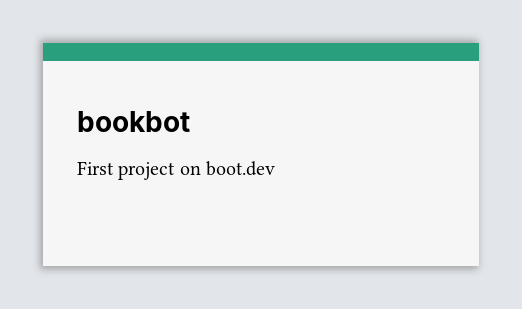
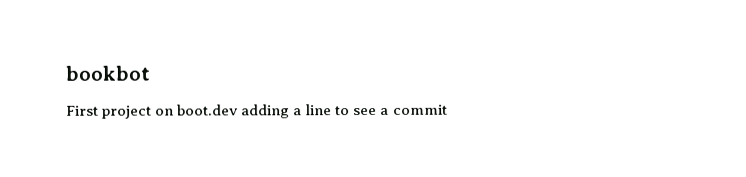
(276, 168) none -> [241,104,448,119] adding a line to see a commit

